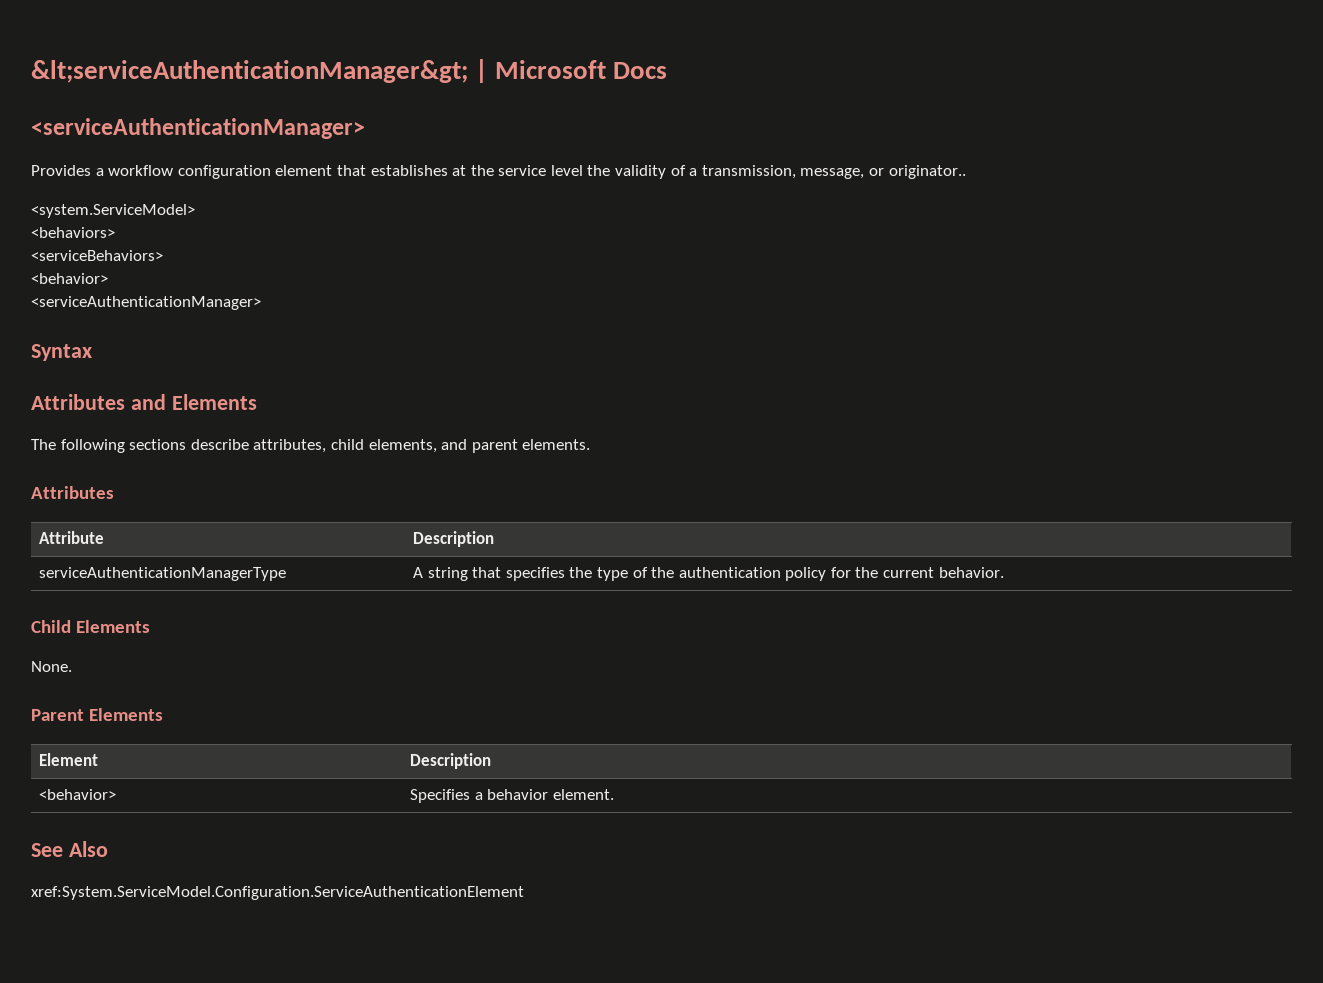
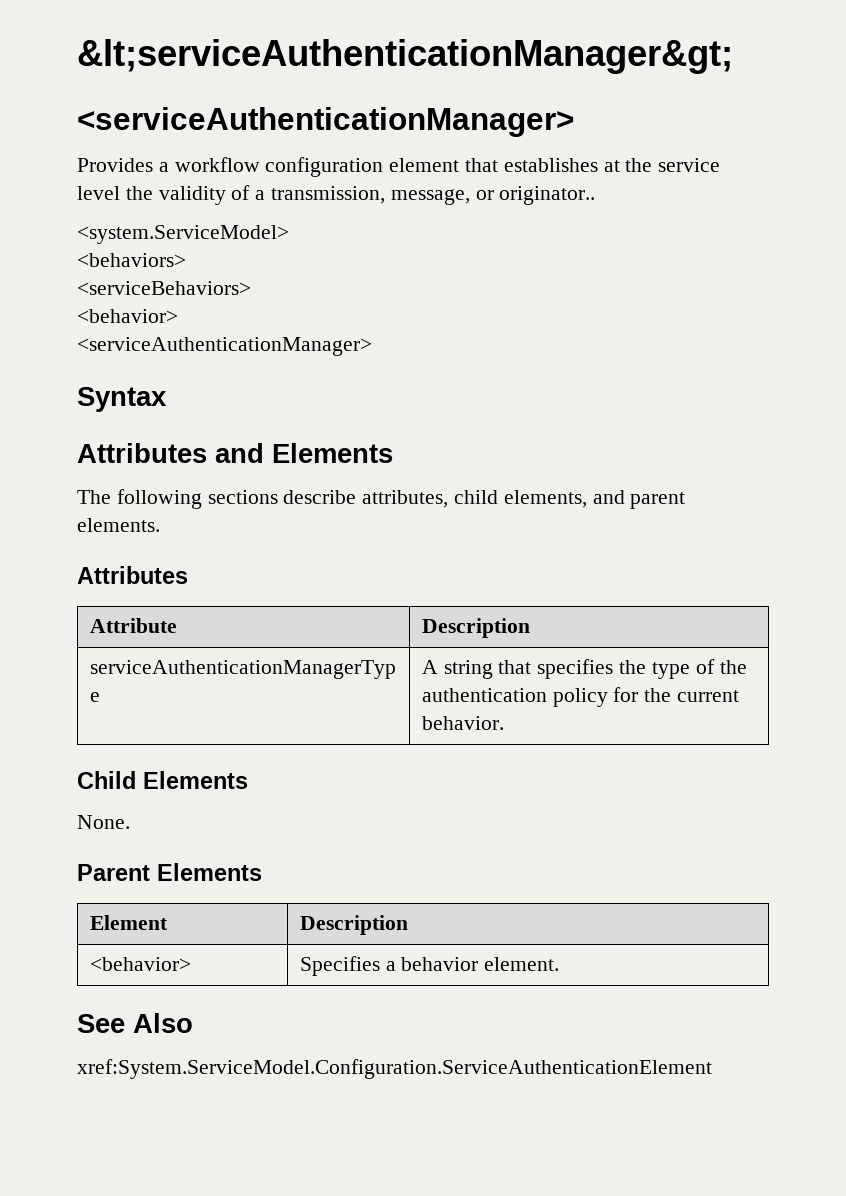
[475,59,668,83] | Microsoft Docs -> (733, 56) none

